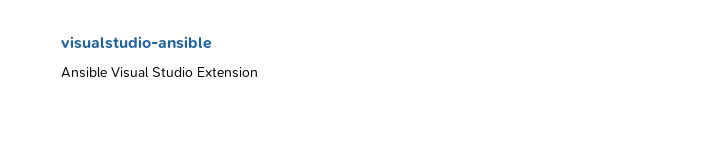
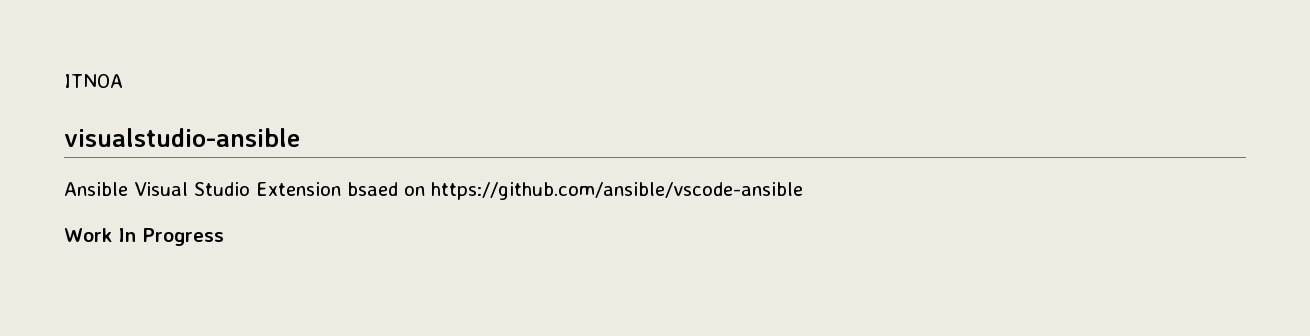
(61, 42) none -> [64,74,123,88] ITNOA //
(258, 72) none -> [347,182,803,200] [64,228,224,246] bsaed on https://github.com/ansible/vscode-ansible // Work In Progress

